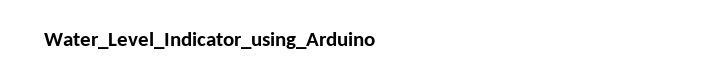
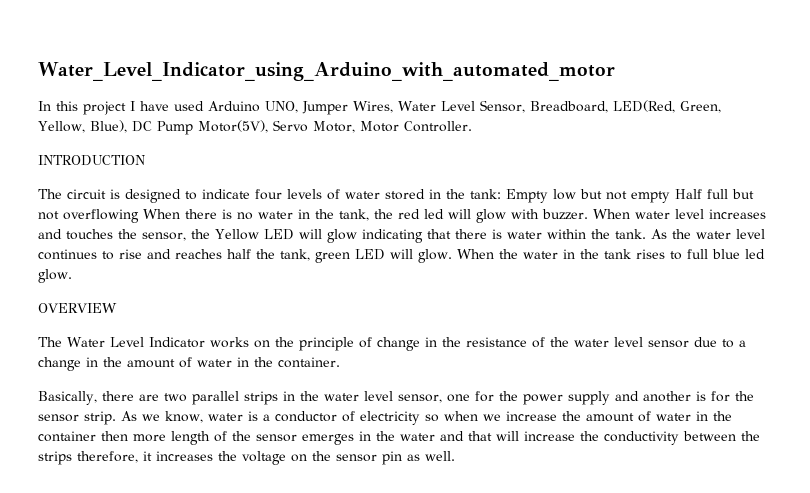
[44,32,375,49] Water_Level_Indicator_using_Arduino -> [38,62,615,81] [38,100,721,115] [38,120,472,135] [38,155,145,166] [38,189,754,203] [38,209,766,223] [38,229,765,243] [38,249,765,263] [38,269,72,283] [38,303,117,313] [38,337,746,351] [38,357,340,371] [38,391,754,405] [38,411,732,425] [38,431,760,445] [38,451,455,465] Water_Level_Indicator_using_Arduino_with_automated_motor // In this project I have used Arduino UNO, Jumper Wires, Water Level Sensor, Breadboard, LED(Red, Green, Yellow, Blue), DC Pump Motor(5V), Servo Motor, Motor Controller. // INTRODUCTION // The circuit is designed to indicate four levels of water stored in the tank: Empty low but not empty Half full but not overflowing When there is no water in the tank, the red led will glow with buzzer. When water level increases and touches the sensor, the Yellow LED will glow indicating that there is water within the tank. As the water level continues to rise and reaches half the tank, green LED will glow. When the water in the tank rises to full blue led glow. // OVERVIEW // The Water Level Indicator works on the principle of change in the resistance of the water level sensor due to a change in the amount of water in the container. // Basically, there are two parallel strips in the water level sensor, one for the power supply and another is for the sensor strip. As we know, water is a conductor of electricity so when we increase the amount of water in the container then more length of the sensor emerges in the water and that will increase the conductivity between the strips therefore, it increases the voltage on the sensor pin as well.

